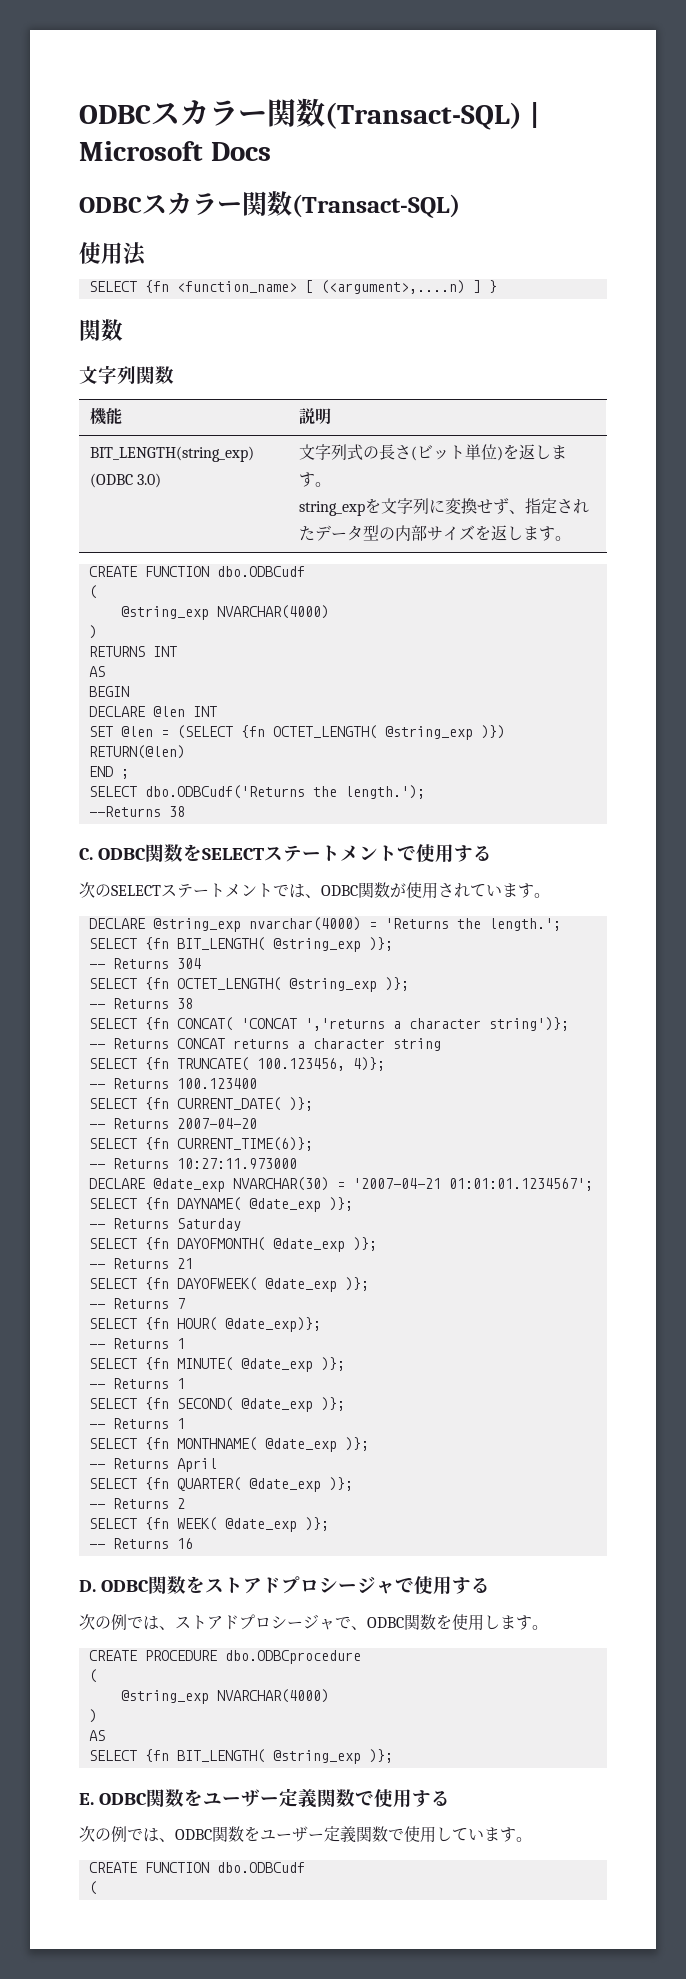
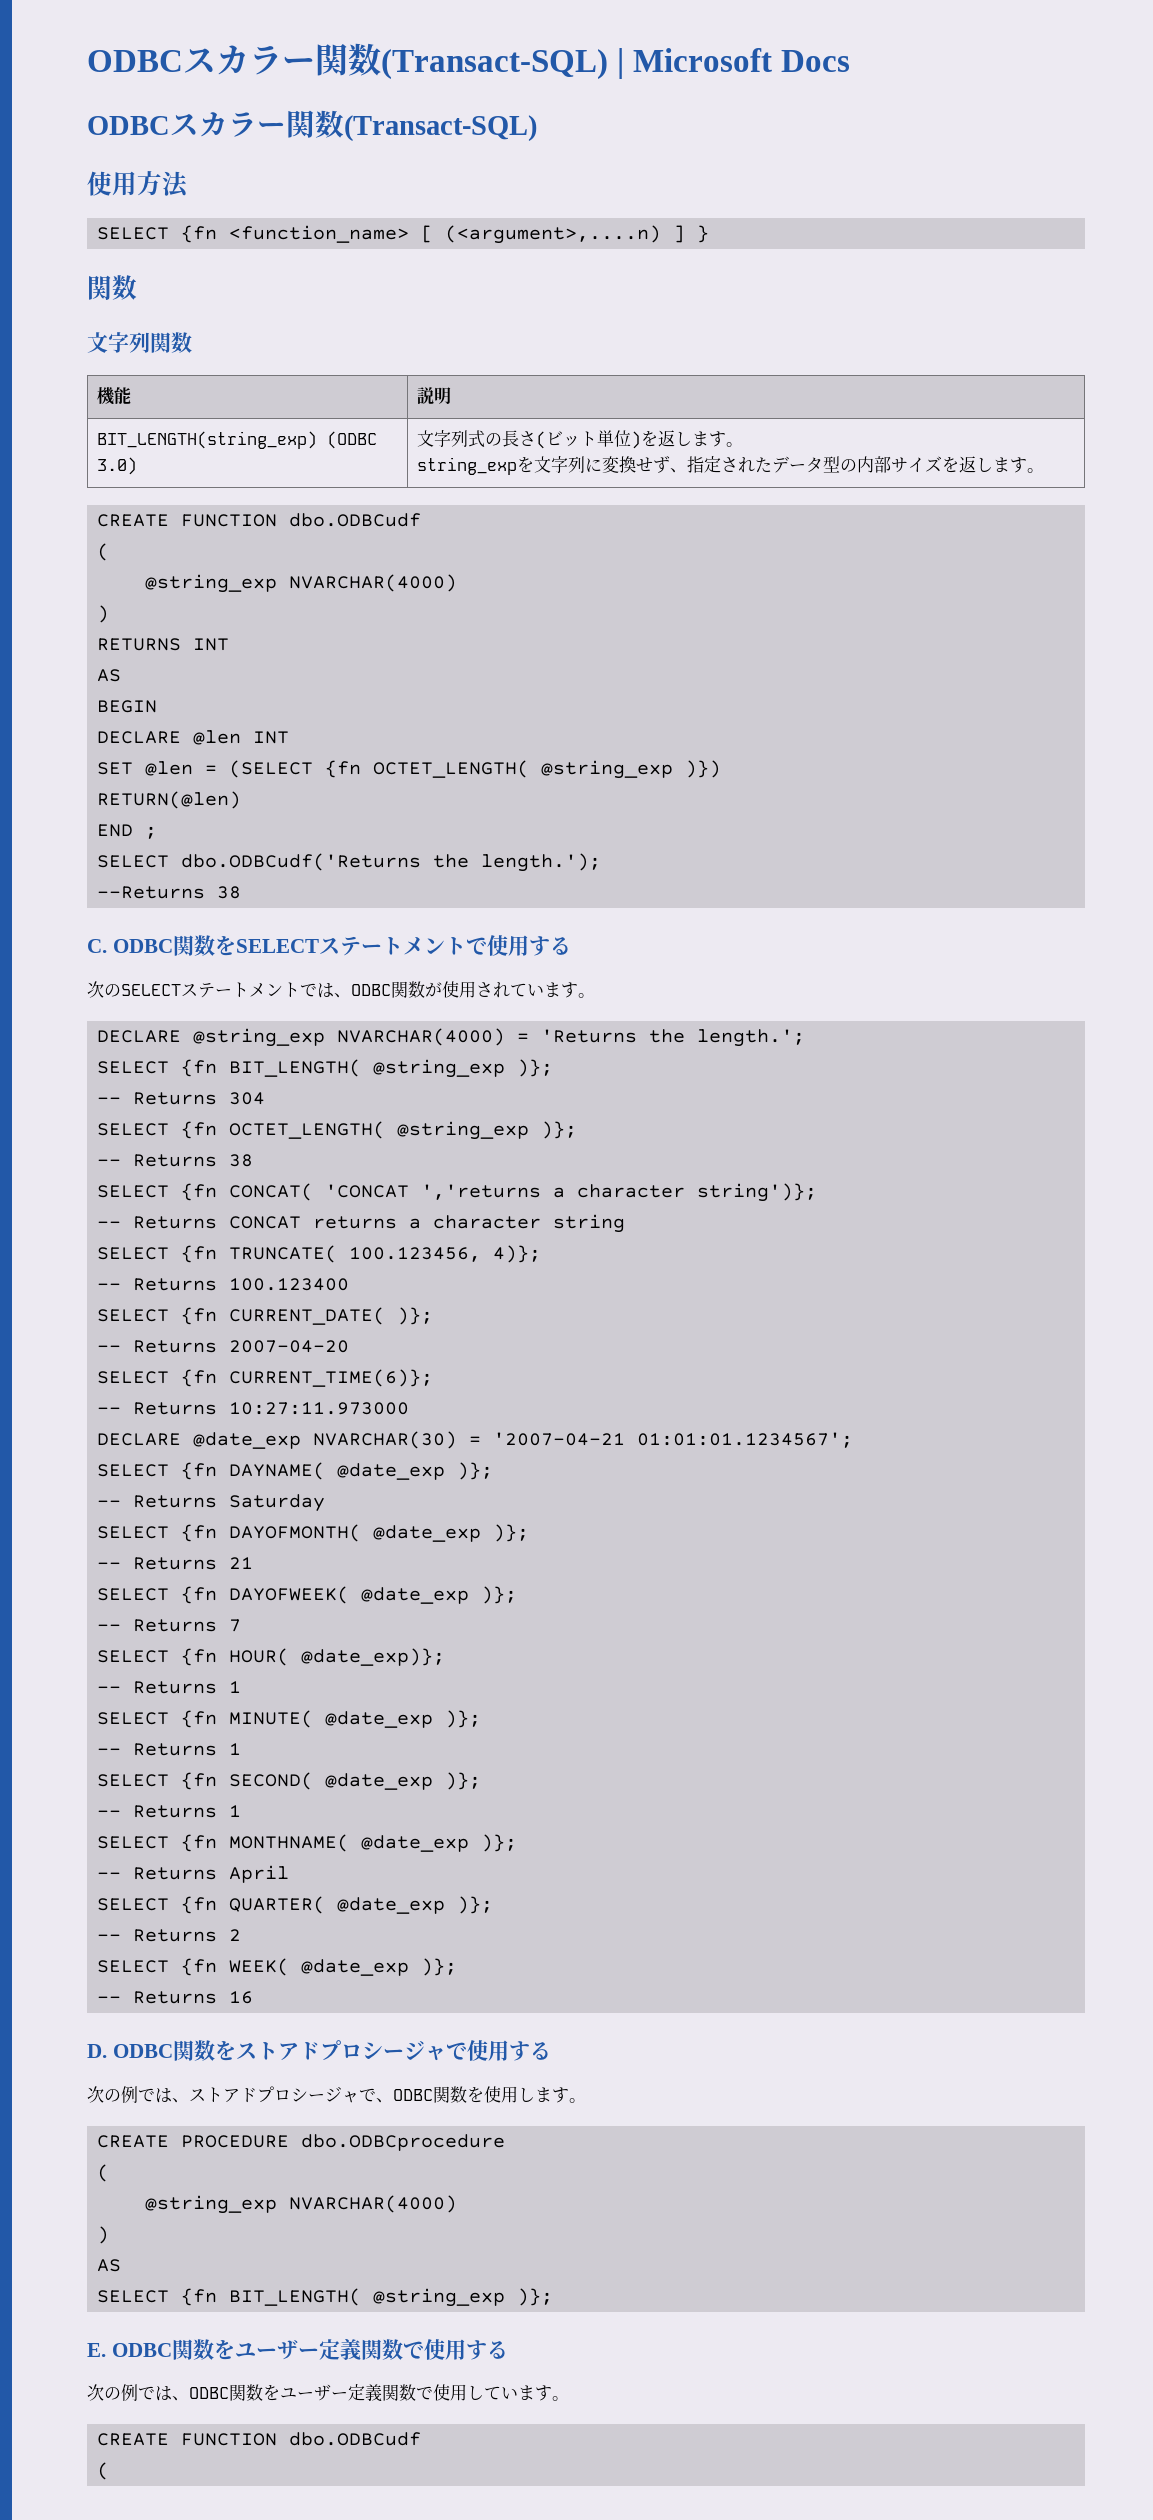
(123, 253) none -> [137,171,162,196] 方
[248,917,361,931] nvarchar(4000) -> [337,1028,506,1046] NVARCHAR(4000)

